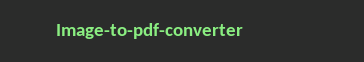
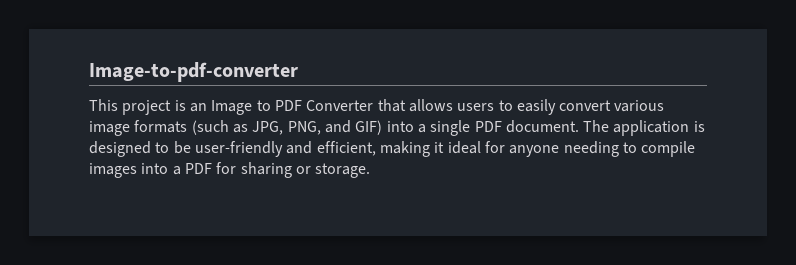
(243, 31) none -> [89,99,665,115] [89,120,705,136] [89,141,696,157] [89,162,371,178] // This project is an Image to PDF Converter that allows users to easily convert various image formats (such as JPG, PNG, and GIF) into a single PDF document. The application is designed to be user-friendly and efficient, making it ideal for anyone needing to compile images into a PDF for sharing or storage.

